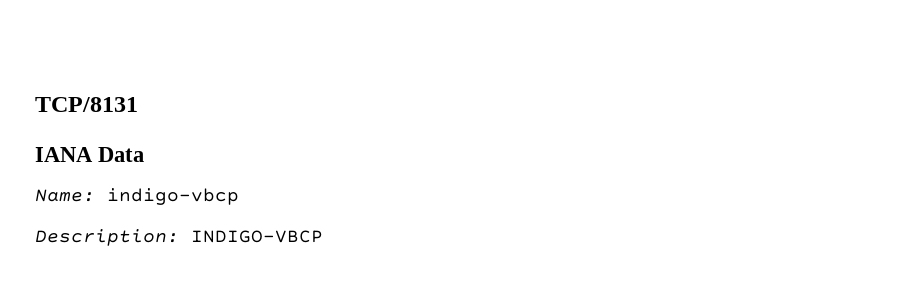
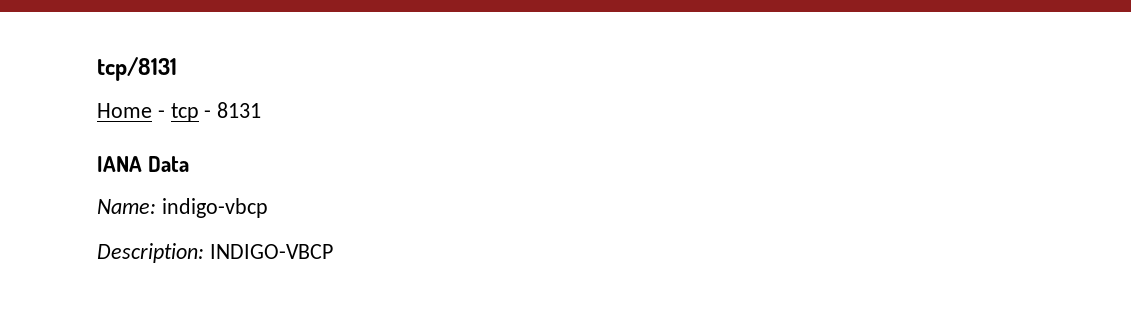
[35,97,138,112] TCP/8131 -> [97,57,177,81] [97,102,262,122] tcp/8131 // Home - tcp - 8131

